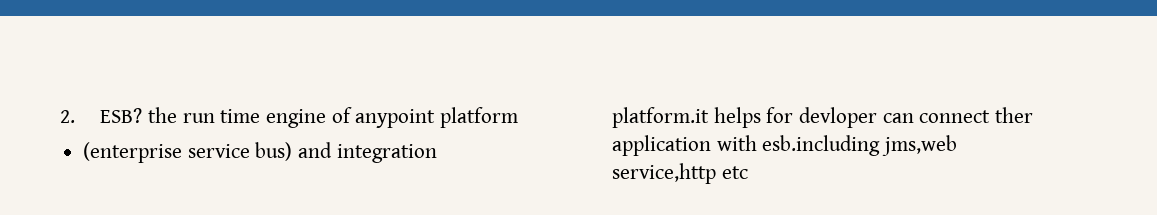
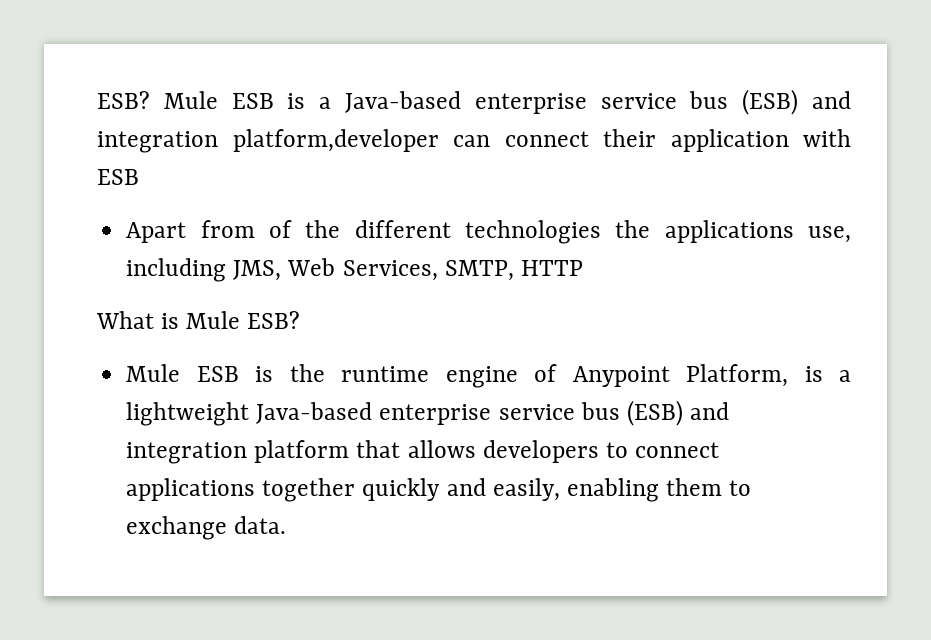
[60,107,518,128] [83,142,437,163] [612,107,1034,128] [612,135,958,156] [612,163,748,184] 2. ESB? the run time engine of anypoint platform // (enterprise service bus) and integration platform.it helps for devloper can connect ther application with esb.including jms,web service,http etc -> [97,89,851,115] [97,129,851,153] [97,169,139,185] [126,220,852,244] [126,258,583,282] [96,311,301,329] [126,364,852,388] [126,400,730,426] [126,440,720,464] [126,478,752,502] [126,516,287,540] ESB? Mule ESB is a Java-based enterprise service bus (ESB) and integration platform,developer can connect their application with ESB // Apart from of the different technologies the applications use, including JMS, Web Services, SMTP, HTTP // What is Mule ESB? // Mule ESB is the runtime engine of Anypoint Platform, is a lightweight Java-based enterprise service bus (ESB) and integration platform that allows developers to connect applications together quickly and easily, enabling them to exchange data.

